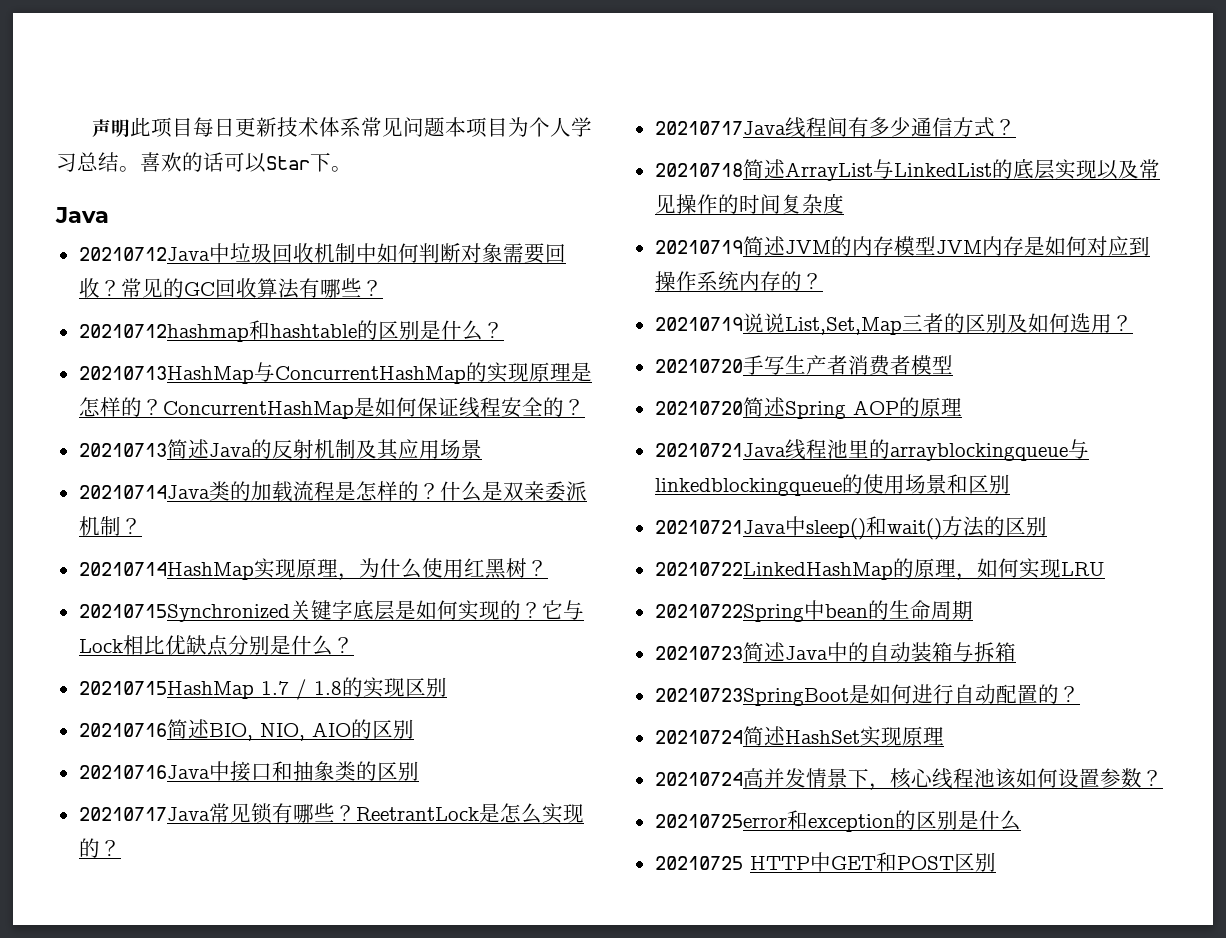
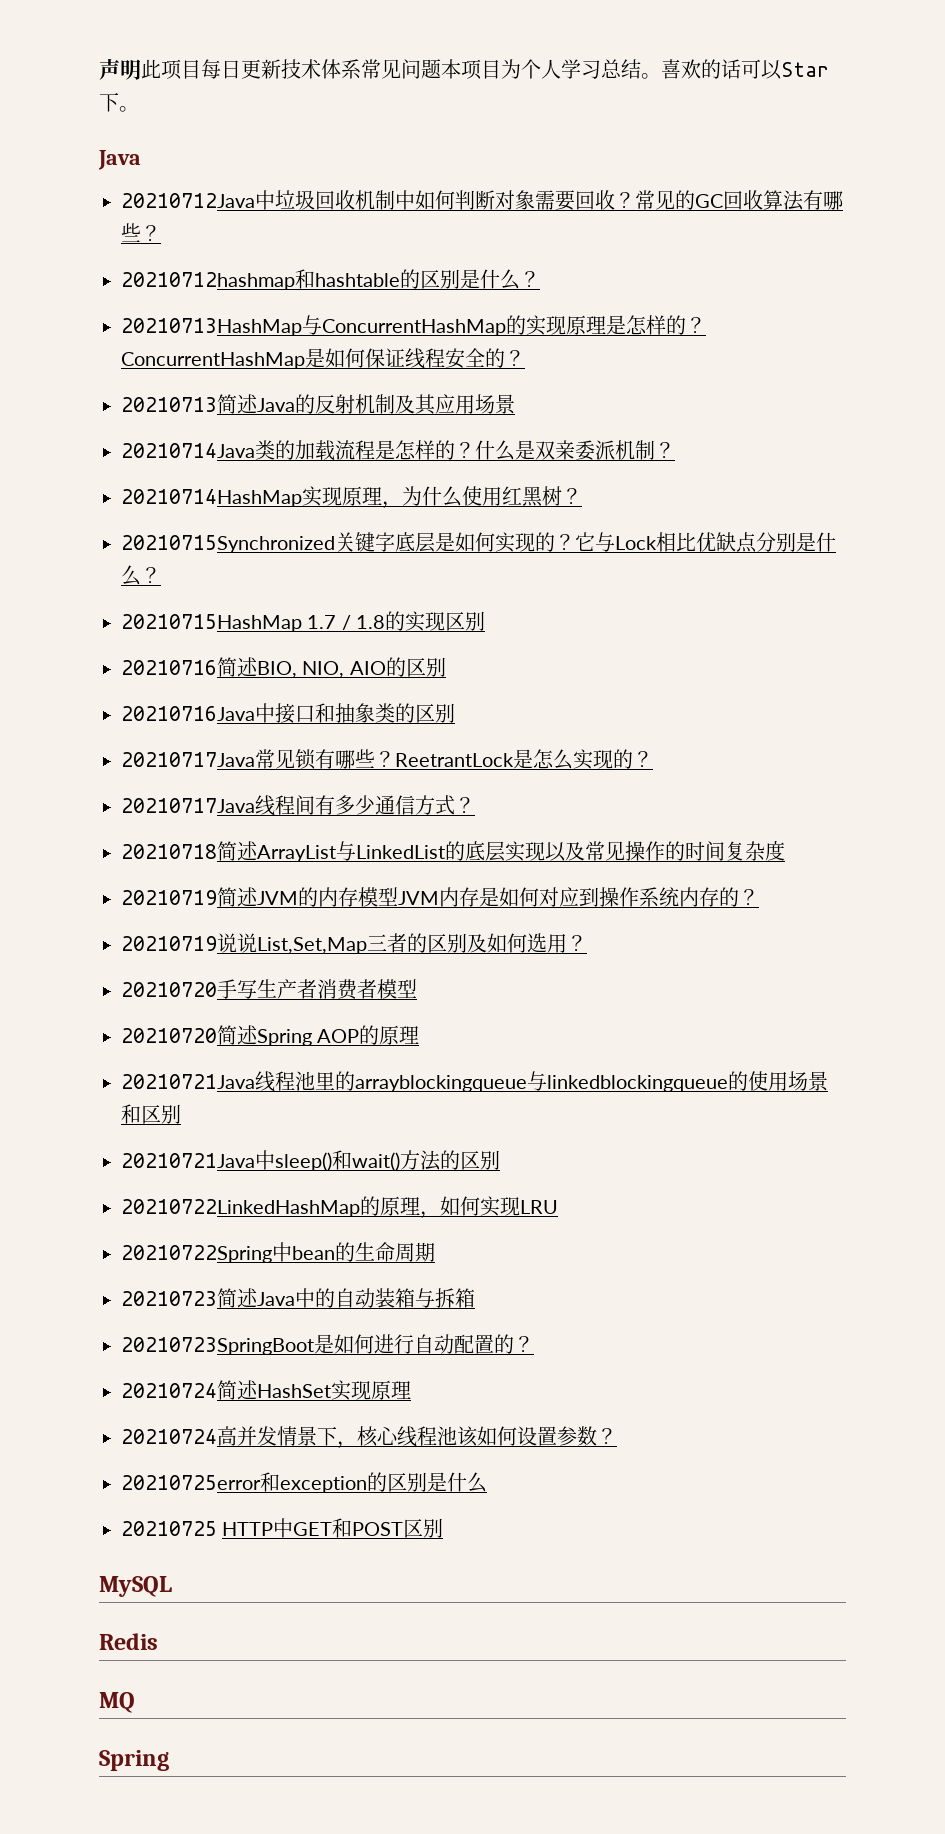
(996, 862) none -> [99,1576,172,1597] [99,1633,158,1650] [99,1692,135,1713] [99,1750,169,1771] // MySQL // Redis // MQ // Spring

